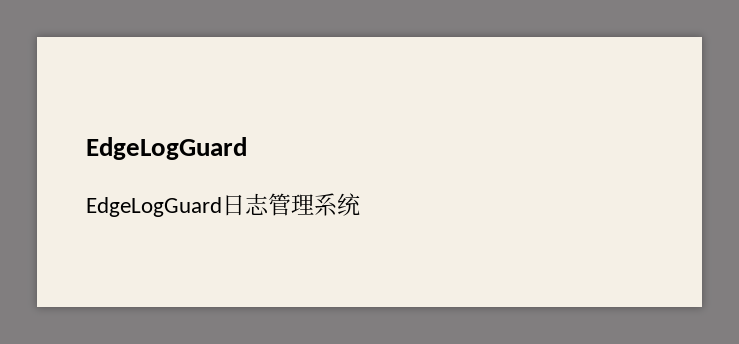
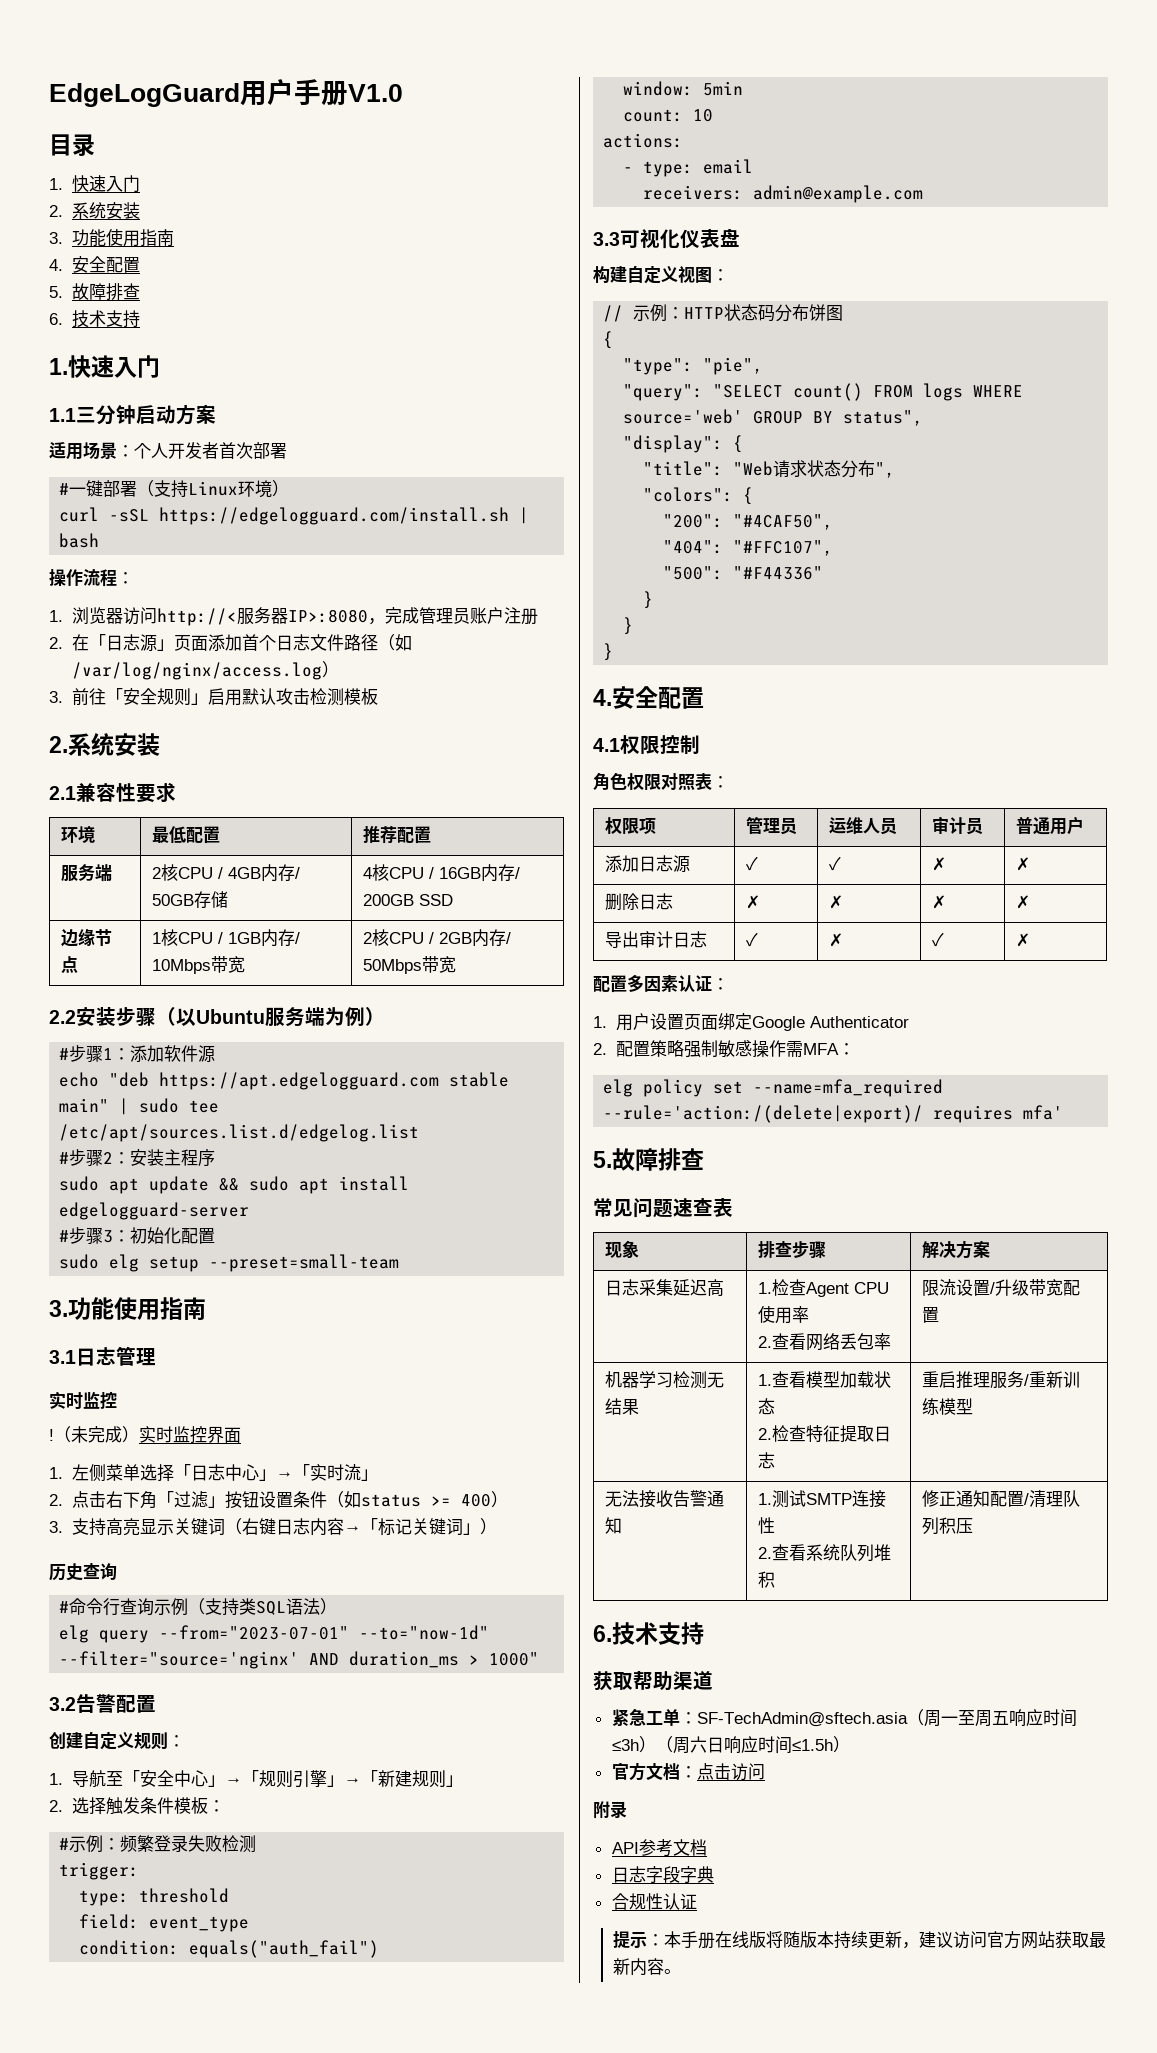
[86,137,247,160] [86,193,360,217] EdgeLogGuard // EdgeLogGuard日志管理系统 -> [49,79,403,107] [49,134,95,157] [49,175,140,192] [49,202,140,219] [49,228,174,247] [49,256,140,273] [49,283,140,301] [49,310,140,328] [49,355,160,378] [49,404,216,425] [49,442,287,460] [59,480,290,498] [59,507,530,525] [59,533,100,548] [49,569,134,587] [49,607,538,626] [49,634,412,652] [71,661,339,680] [49,688,378,706] [49,733,160,756] [49,782,176,803] [61,826,96,843] [152,826,221,844] [363,826,432,844] [61,864,113,882] [152,864,301,882] [152,891,229,908] [363,864,521,882] [363,894,454,906] [61,929,113,947] [61,956,79,973] [152,929,301,947] [152,956,246,974] [363,929,512,947] [363,956,457,974] [49,1007,385,1027] [59,1045,216,1063] [59,1072,510,1090] [59,1098,220,1115] [59,1124,420,1142] [59,1149,216,1167] [59,1176,410,1194] [59,1202,250,1220] [59,1227,216,1245] [59,1254,400,1272] [49,1297,206,1320] [49,1346,156,1366] [49,1391,117,1410] [49,1426,241,1444] [49,1464,378,1482] [49,1491,508,1509] [49,1518,497,1536] [49,1563,117,1581] [59,1598,338,1616] [59,1625,490,1643] [59,1651,540,1669] [49,1694,156,1713] [49,1731,185,1750] [49,1770,463,1788] [49,1797,225,1815] [59,1835,257,1853] [59,1862,140,1880] [79,1888,230,1906] [79,1914,250,1932] [79,1940,380,1958] [623,81,744,96] [623,109,714,122] [603,133,684,148] [623,159,754,177] [643,185,924,203] [593,228,740,249] [593,265,729,284] [603,304,844,322] [603,331,614,349] [623,357,764,375] [623,383,1024,401] [623,409,924,426] [623,435,744,453] [643,460,896,478] [643,487,754,505] [663,514,834,530] [663,540,834,556] [663,566,824,580] [643,591,654,609] [623,617,634,635] [603,643,614,661] [593,686,704,709] [593,735,700,754] [593,772,729,791] [605,817,657,834] [746,816,798,835] [829,817,898,835] [932,816,984,835] [1016,816,1085,835] [605,855,691,873] [746,856,759,871] [829,856,842,871] [932,857,947,871] [1016,857,1031,871] [605,893,674,911] [746,895,761,909] [829,895,844,909] [932,895,947,909] [1016,895,1031,909] [605,931,708,948] [746,932,759,947] [829,933,844,947] [932,932,945,947] [1016,933,1031,947] [593,974,729,993] [593,1013,909,1031] [593,1040,855,1058] [603,1079,944,1097] [603,1105,1064,1123] [593,1148,704,1171] [593,1197,733,1218] [605,1240,640,1258] [758,1241,827,1259] [922,1240,991,1259] [605,1279,725,1297] [758,1279,890,1297] [758,1305,810,1324] [758,1333,892,1351] [922,1279,1081,1296] [922,1307,940,1323] [605,1371,725,1389] [605,1398,640,1415] [758,1371,892,1388] [758,1398,776,1415] [758,1425,892,1443] [758,1452,776,1469] [922,1371,1081,1389] [922,1398,974,1415] [605,1490,725,1508] [605,1517,623,1534] [758,1490,887,1508] [758,1517,776,1534] [758,1544,892,1562] [758,1571,776,1588] [922,1490,1081,1508] [922,1517,974,1535] [593,1622,704,1645] [593,1671,713,1691] [611,1708,1077,1727] [611,1736,850,1754] [611,1762,765,1781] [593,1801,627,1819] [611,1839,707,1857] [611,1866,714,1883] [611,1893,697,1910] [612,1931,1106,1949] [612,1958,681,1976] EdgeLogGuard用户手册V1.0 // 目录 // 1.快速入门 // 2.系统安装 // 3.功能使用指南 // 4.安全配置 // 5.故障排查 // 6.技术支持 // 1.快速入门 // 1.1三分钟启动方案 // 适用场景：个人开发者首次部署 // #一键部署（支持Linux环境） // curl -sSL https://edgelogguard.com/install.sh | bash // 操作流程： // 1.浏览器访问http://<服务器IP>:8080，完成管理员账户注册 // 2.在「日志源」页面添加首个日志文件路径（如/var/log/nginx/access.log） // 3.前往「安全规则」启用默认攻击检测模板 // 2.系统安装 // 2.1兼容性要求 // 环境 | 最低配置 | 推荐配置 // 服务端 | 2核CPU / 4GB内存/ 50GB存储 | 4核CPU / 16GB内存/ 200GB SSD // 边缘节点 | 1核CPU / 1GB内存/ 10Mbps带宽 | 2核CPU / 2GB内存/ 50Mbps带宽 // 2.2安装步骤（以Ubuntu服务端为例） // #步骤1：添加软件源 // echo "deb https://apt.edgelogguard.com stable main" | sudo tee /etc/apt/sources.list.d/edgelog.list // #步骤2：安装主程序 // sudo apt update && sudo apt install edgelogguard-server // #步骤3：初始化配置 // sudo elg setup --preset=small-team // 3.功能使用指南 // 3.1日志管理 // 实时监控 // !（未完成）实时监控界面 // 1.左侧菜单选择「日志中心」→「实时流」 // 2.点击右下角「过滤」按钮设置条件（如status >= 400） // 3.支持高亮显示关键词（右键日志内容→「标记关键词」） // 历史查询 // #命令行查询示例（支持类SQL语法） // elg query --from="2023-07-01" --to="now-1d" --filter="source='nginx' AND duration_ms > 1000" // 3.2告警配置 // 创建自定义规则： // 1.导航至「安全中心」→「规则引擎」→「新建规则」 // 2.选择触发条件模板： // #示例：频繁登录失败检测 // trigger: // type: threshold // field: event_type // condition: equals("auth_fail") // window: 5min // count: 10 // actions: // - type: email // receivers: admin@example.com // 3.3可视化仪表盘 // 构建自定义视图： // // 示例：HTTP状态码分布饼图 // { // "type": "pie", // "query": "SELECT count() FROM logs WHERE source='web' GROUP BY status", // "display": { // "title": "Web请求状态分布", // "colors": { // "200": "#4CAF50", // "404": "#FFC107", // "500": "#F44336" // } // } // } // 4.安全配置 // 4.1权限控制 // 角色权限对照表： // 权限项 | 管理员 | 运维人员 | 审计员 | 普通用户 // 添加日志源 | ✓ | ✓ | ✗ | ✗ // 删除日志 | ✗ | ✗ | ✗ | ✗ // 导出审计日志 | ✓ | ✗ | ✓ | ✗ // 配置多因素认证： // 1.用户设置页面绑定Google Authenticator // 2.配置策略强制敏感操作需MFA： // elg policy set --name=mfa_required --rule='action:/(delete|export)/ requires mfa' // 5.故障排查 // 常见问题速查表 // 现象 | 排查步骤 | 解决方案 // 日志采集延迟高 | 1.检查Agent CPU使用率 // 2.查看网络丢包率 | 限流设置/升级带宽配置 // 机器学习检测无结果 | 1.查看模型加载状态 // 2.检查特征提取日志 | 重启推理服务/重新训练模型 // 无法接收告警通知 | 1.测试SMTP连接性 // 2.查看系统队列堆积 | 修正通知配置/清理队列积压 // 6.技术支持 // 获取帮助渠道 // 紧急工单：SF-TechAdmin@sftech.asia（周一至周五响应时间≤3h）（周六日响应时间≤1.5h） // 官方文档：点击访问 // 附录 // API参考文档 // 日志字段字典 // 合规性认证 // 提示：本手册在线版将随版本持续更新，建议访问官方网站获取最新内容。

